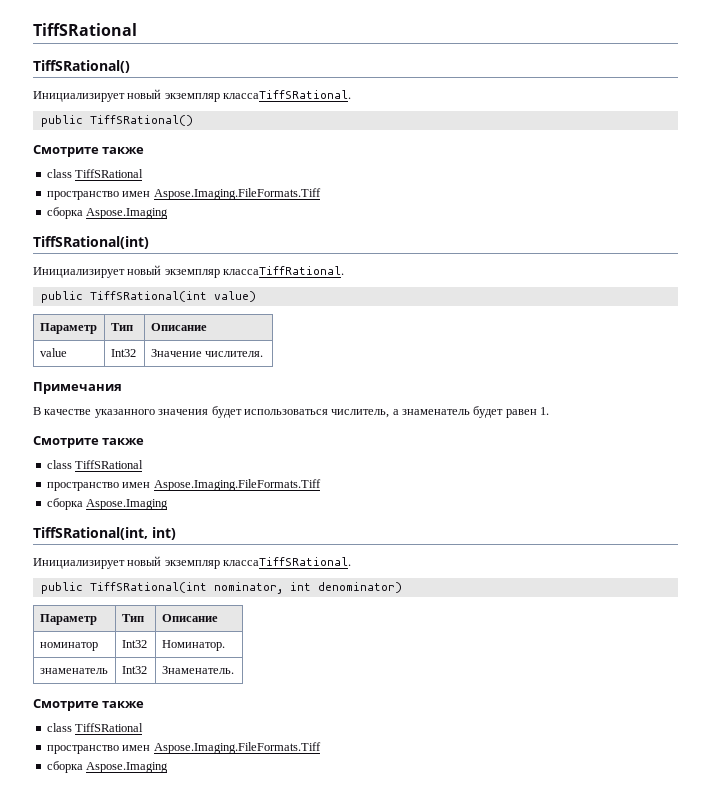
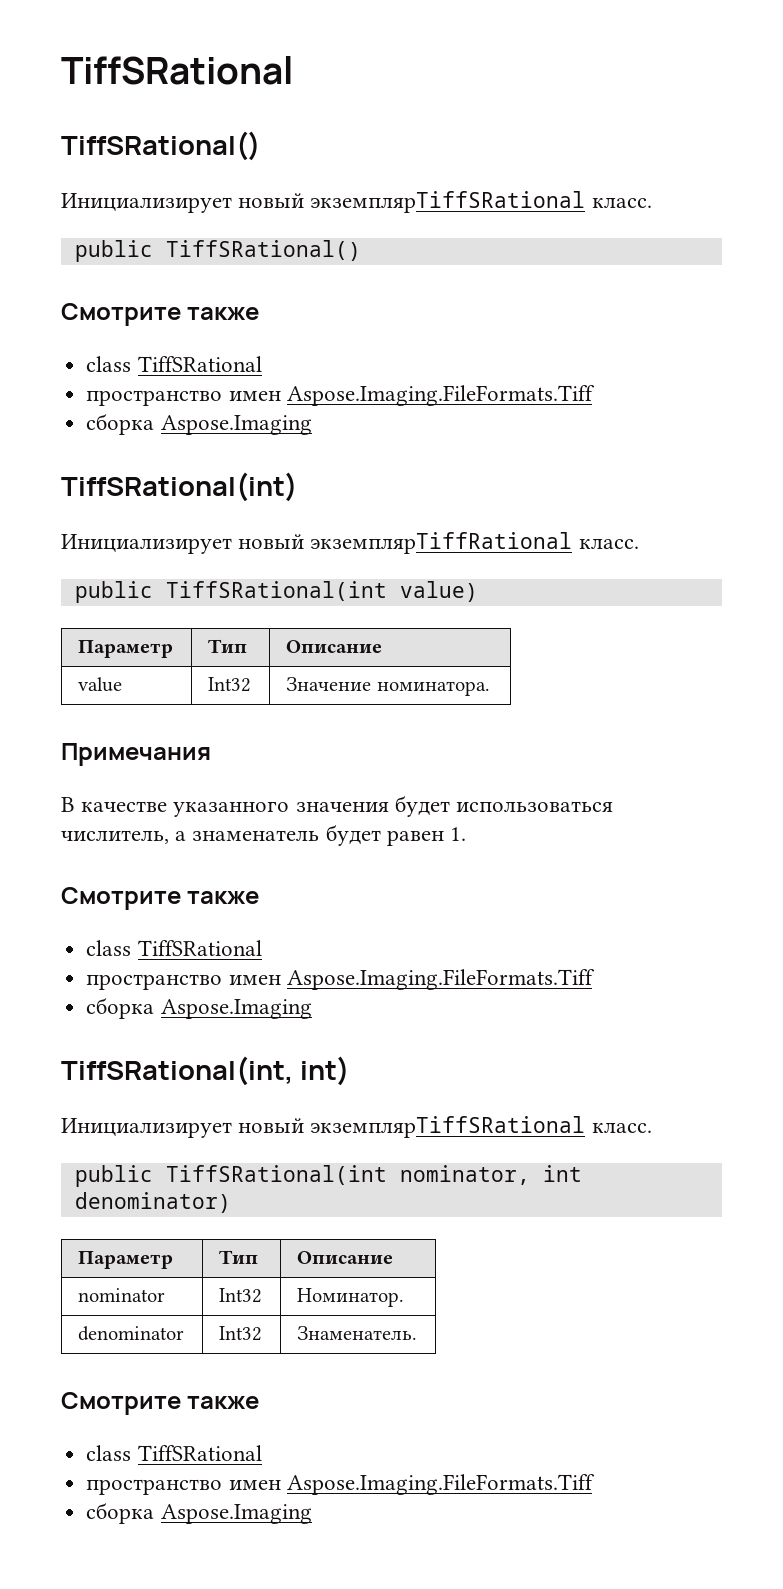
[164,90,352,102] экземпляр классаTiffSRational. -> [310,191,652,213] экземплярTiffSRational класс.
[164,266,345,278] экземпляр классаTiffRational. -> [310,532,639,554] экземплярTiffRational класс.
[205,351,264,357] числителя. -> [376,681,490,696] номинатора.
[164,557,352,569] экземпляр классаTiffSRational. -> [310,1116,652,1138] экземплярTiffSRational класс.
[39,642,98,651] номинатор -> [78,1288,166,1302] nominator
[39,668,108,674] знаменатель -> [78,1326,185,1341] denominator

